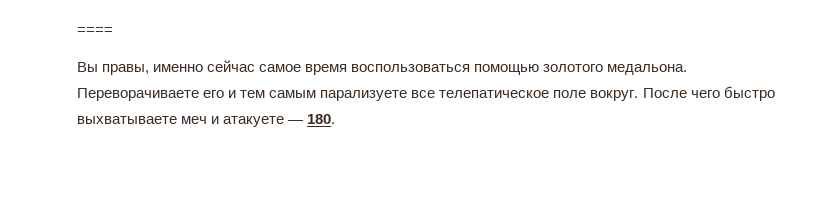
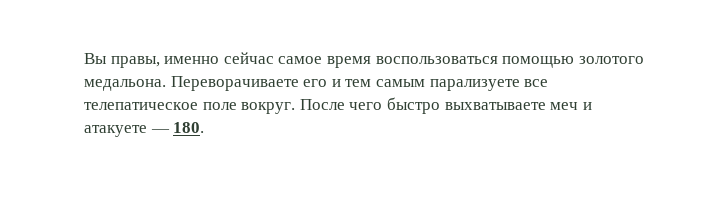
[77,27,113,35] ==== // -> (84, 58) none

